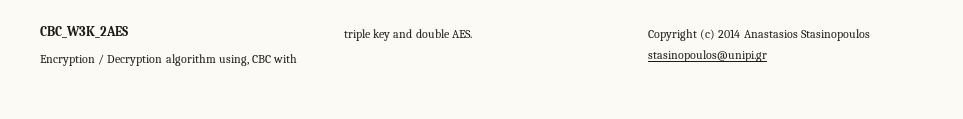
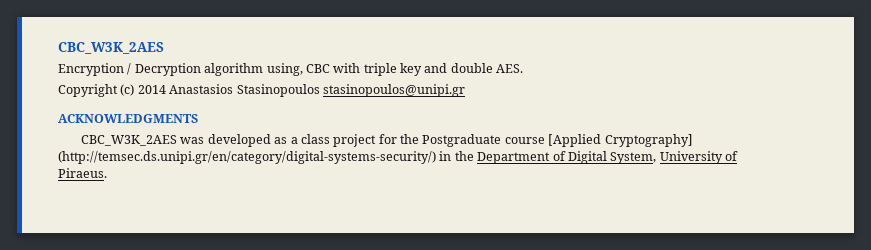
(767, 56) none -> [58,114,198,123] [81,134,693,147] [58,151,738,164] [58,168,107,178] // ACKNOWLEDGMENTS // CBC_W3K_2AES was developed as a class project for the Postgraduate course [Applied Cryptography] (http://temsec.ds.unipi.gr/en/category/digital-systems-security/) in the Department of Digital System, University of Piraeus.

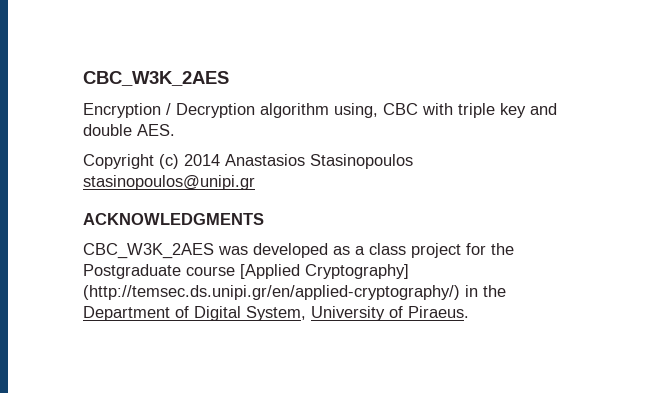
[58,151,436,164] (http://temsec.ds.unipi.gr/en/category/digital-systems-security/) -> [83,285,460,300] (http://temsec.ds.unipi.gr/en/applied-cryptography/)

